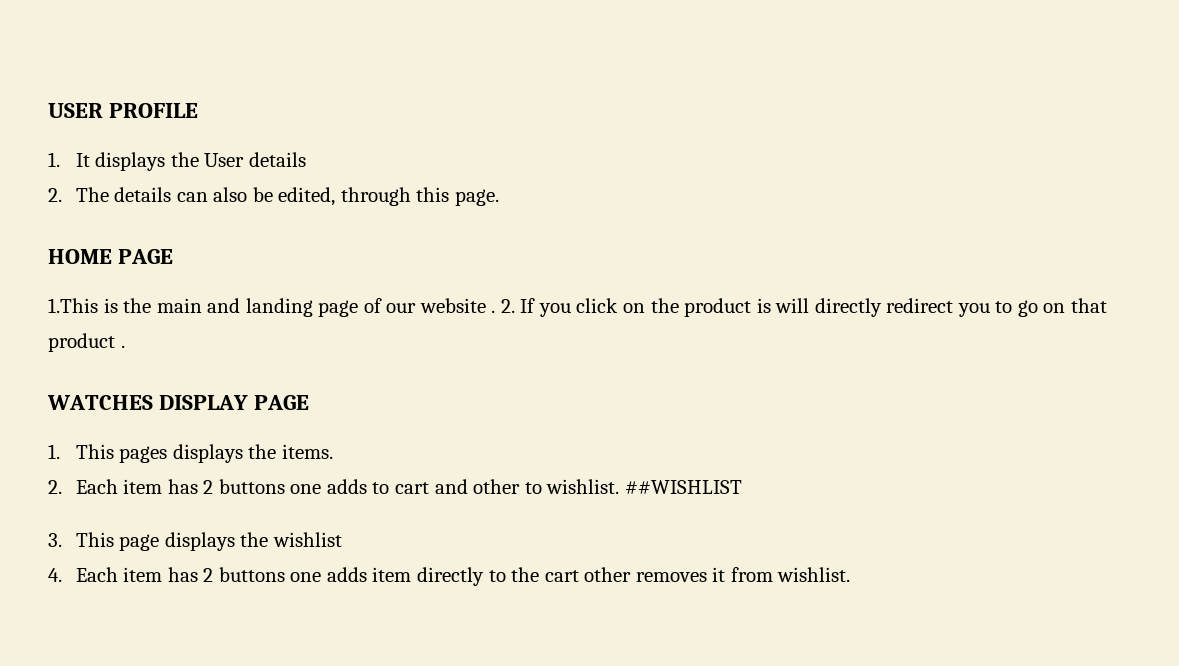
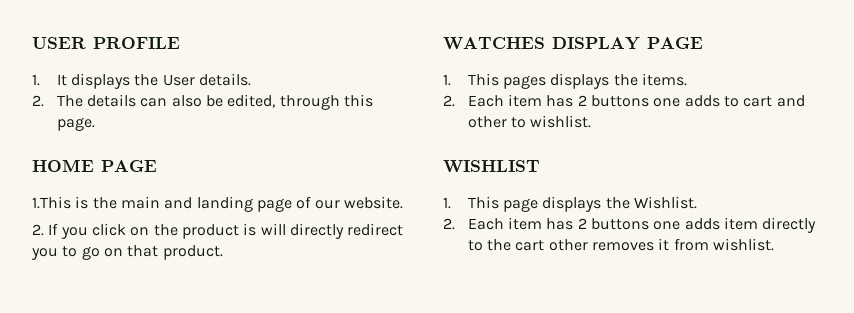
[248,152,306,167] details -> [199,73,252,86] details.
[419,298,496,313] website . -> [343,196,403,209] website. //
[48,333,125,352] product . -> [162,245,223,260] product.
[624,480,742,494] [48,533,62,547] ##WISHLIST // 3. -> [443,160,540,173] [443,197,451,209] // WISHLIST // 1.
[272,532,342,547] [48,568,62,582] wishlist // 4. -> [634,196,698,209] [443,218,455,230] Wishlist. // 2.

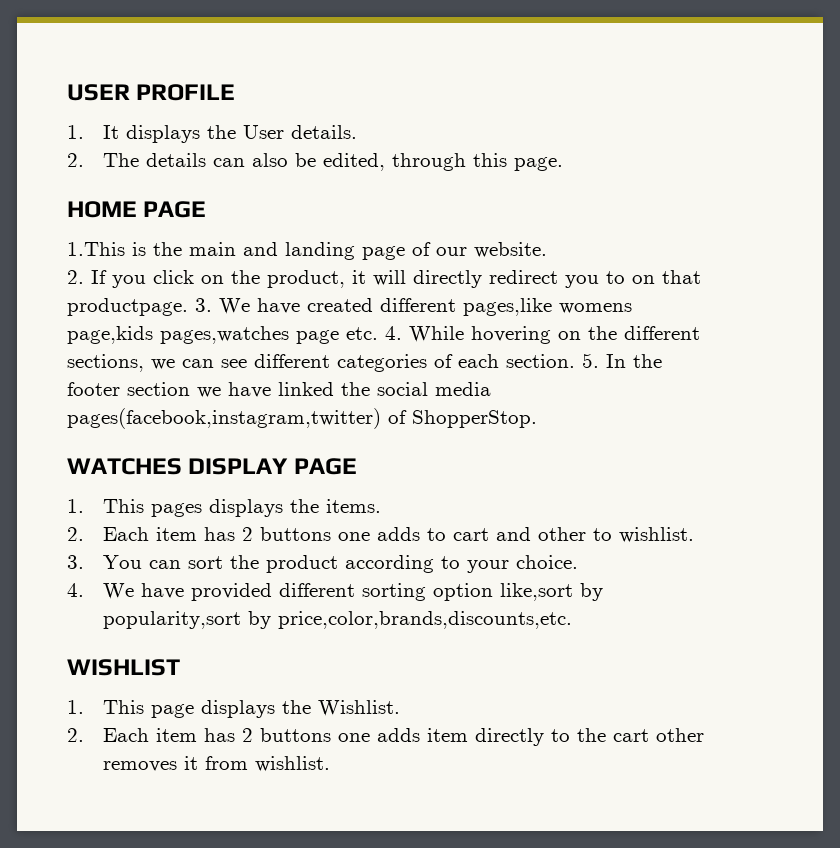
[181,223,257,239] product is -> [267,270,366,288] product, it
[81,246,100,260] go -> (625, 277) none
[162,245,223,260] product. -> [67,298,632,316] [67,326,700,344] [67,353,662,372] [67,382,491,398] [67,408,537,429] productpage. 3. We have created different pages,like womens page,kids pages,watches page etc. 4. While hovering on the different sections, we can see different categories of each section. 5. In the footer section we have linked the social media pages(facebook,instagram,twitter) of ShopperStop.
(592, 121) none -> [67,555,578,573] [67,583,603,601] [102,611,572,629] // 3. You can sort the product according to your choice. // 4. We have provided different sorting option like,sort by popularity,sort by price,color,brands,discounts,etc.

